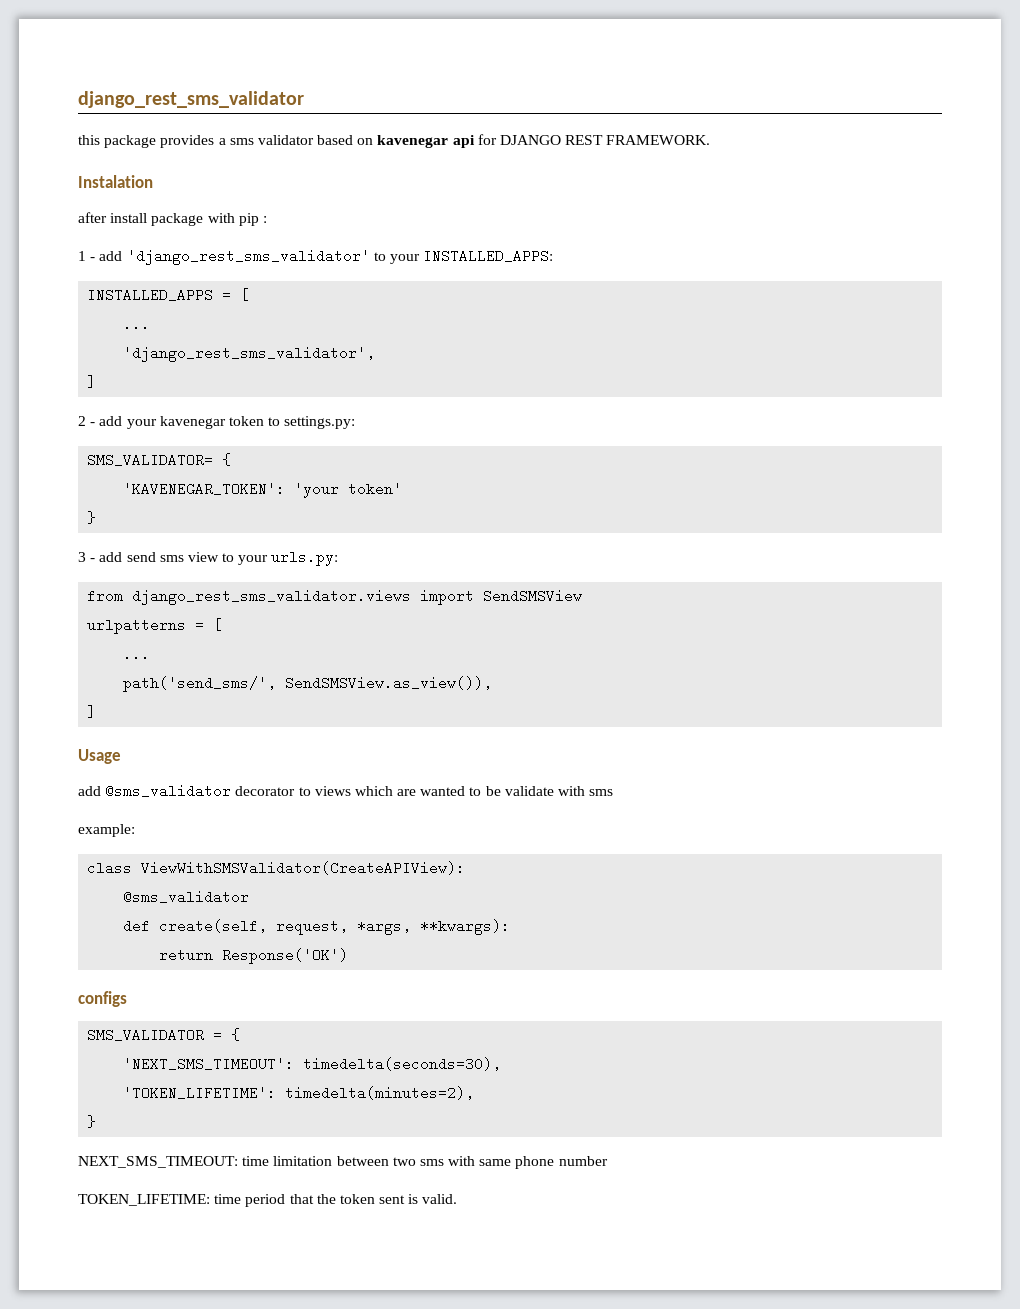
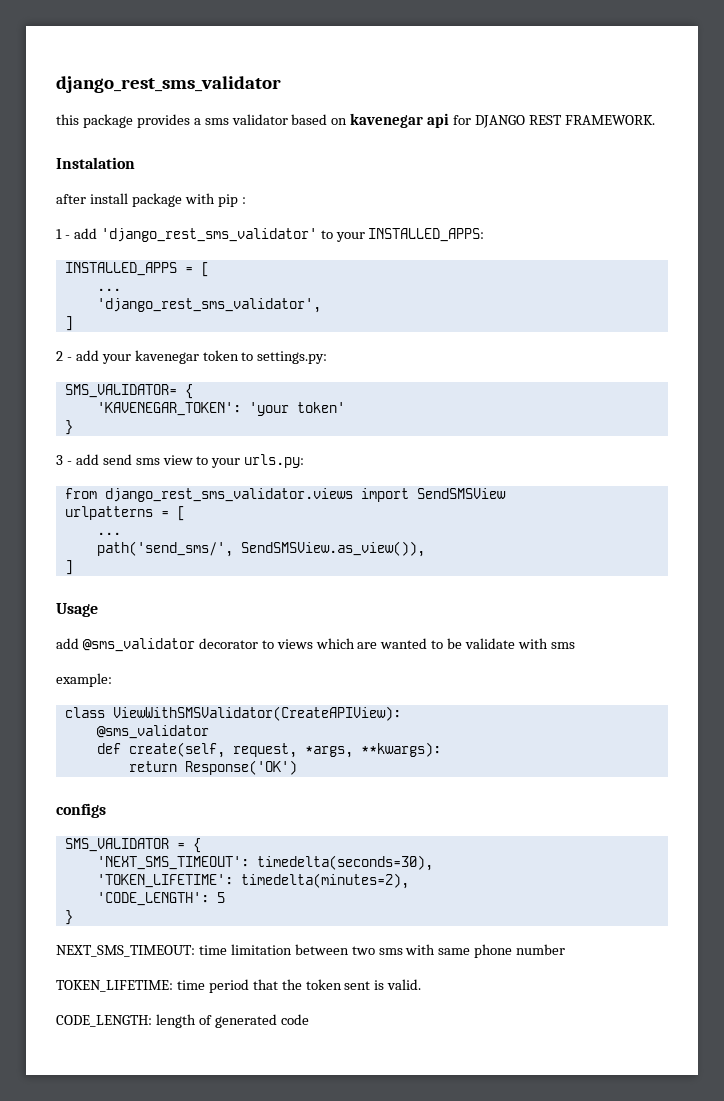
(475, 1093) none -> [96,892,225,906] // 'CODE_LENGTH': 5
(458, 1199) none -> [56,1014,309,1028] // CODE_LENGTH: length of generated code

